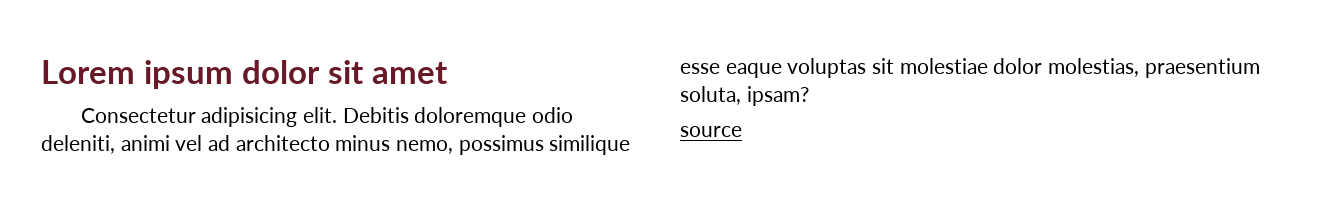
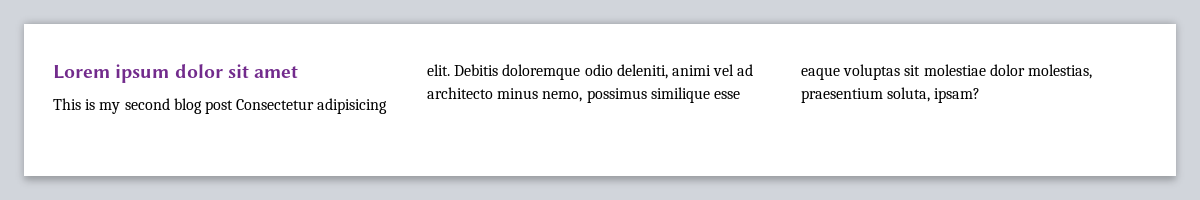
(448, 73) none -> [53,98,233,114] This is my second blog post
[680,126,742,137] // source -> (981, 95) none

